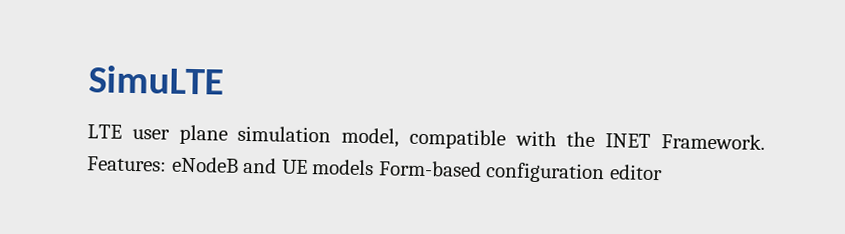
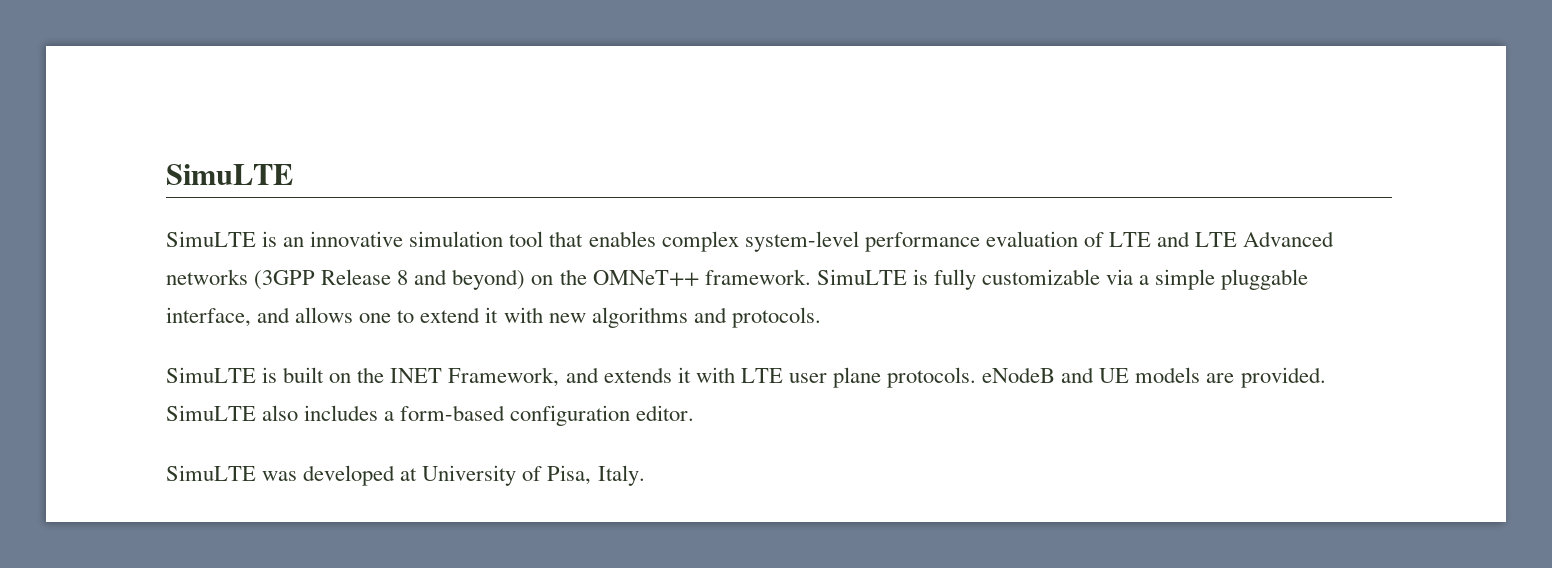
[87,124,766,150] [87,156,663,184] LTE user plane simulation model, compatible with the INET Framework. Features: eNodeB and UE models Form-based configuration editor -> [166,231,1335,252] [166,269,1309,290] [166,307,821,328] [166,367,1326,388] [166,405,695,426] [166,465,645,486] SimuLTE is an innovative simulation tool that enables complex system-level performance evaluation of LTE and LTE Advanced networks (3GPP Release 8 and beyond) on the OMNeT++ framework. SimuLTE is fully customizable via a simple pluggable interface, and allows one to extend it with new algorithms and protocols. // SimuLTE is built on the INET Framework, and extends it with LTE user plane protocols. eNodeB and UE models are provided. SimuLTE also includes a form-based configuration editor. // SimuLTE was developed at University of Pisa, Italy.

